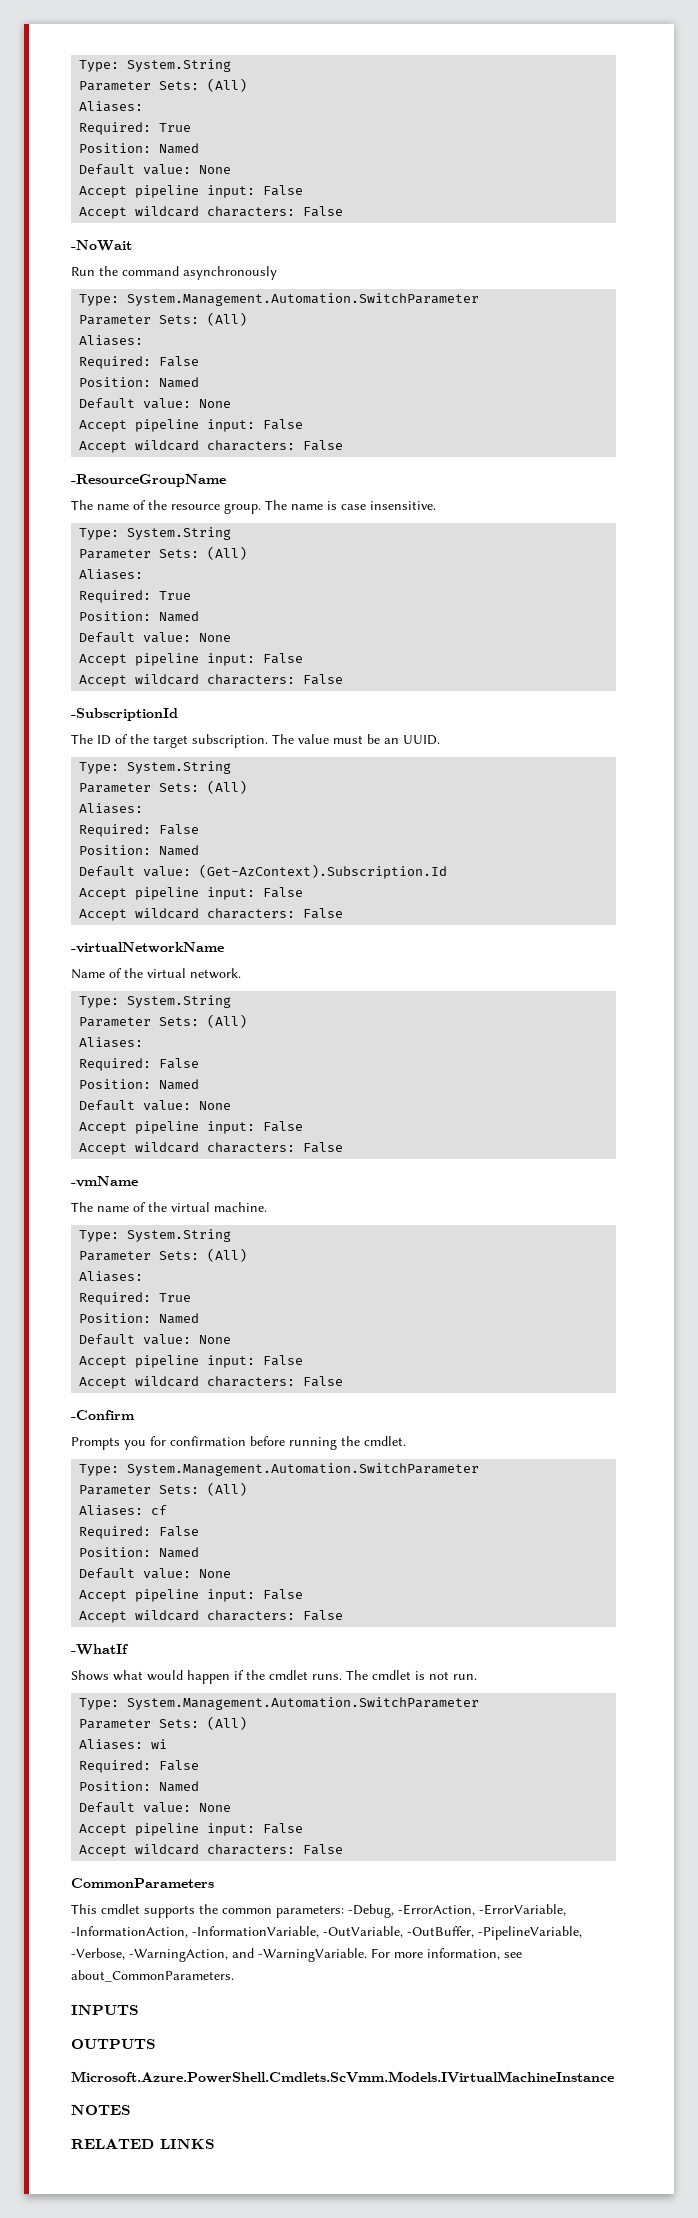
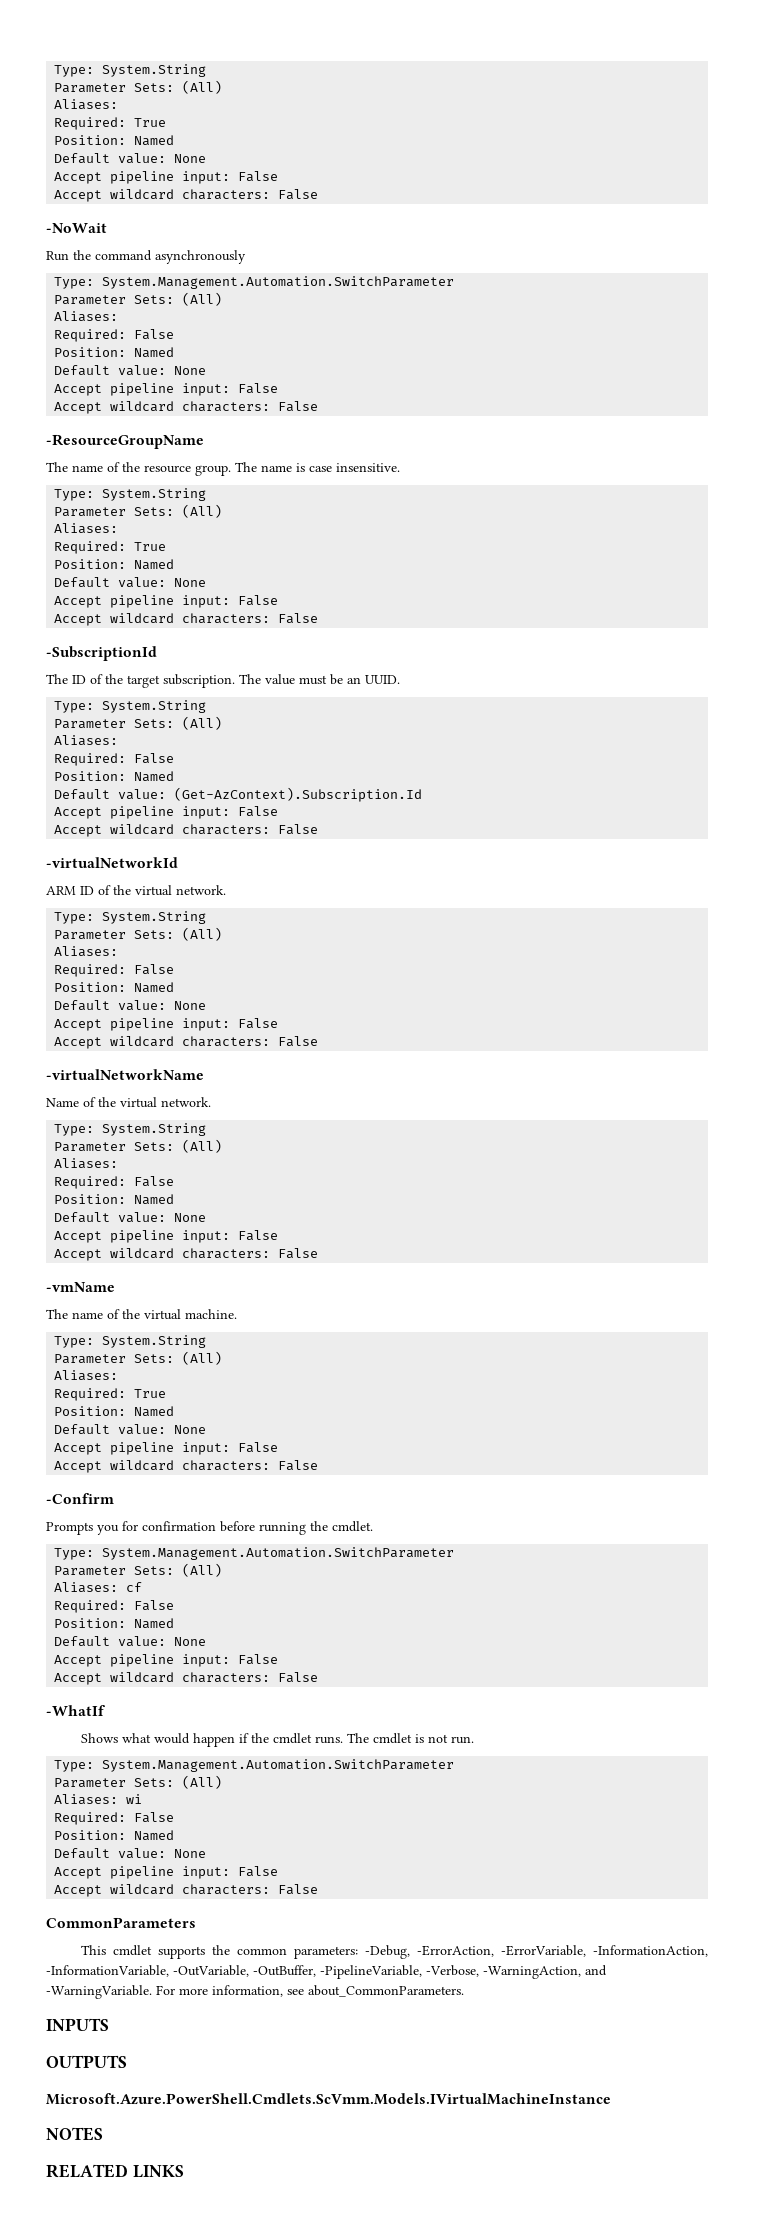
(344, 913) none -> [46,857,178,868] [46,885,226,896] [54,911,207,924] [54,927,223,941] [54,946,119,957] [54,964,175,977] [54,982,175,993] [54,1000,207,1011] [54,1018,279,1031] [54,1036,319,1049] // -virtualNetworkId // ARM ID of the virtual network. // Type: System.String // Parameter Sets: (All) // Aliases: // Required: False // Position: Named // Default value: None // Accept pipeline input: False // Accept wildcard characters: False

